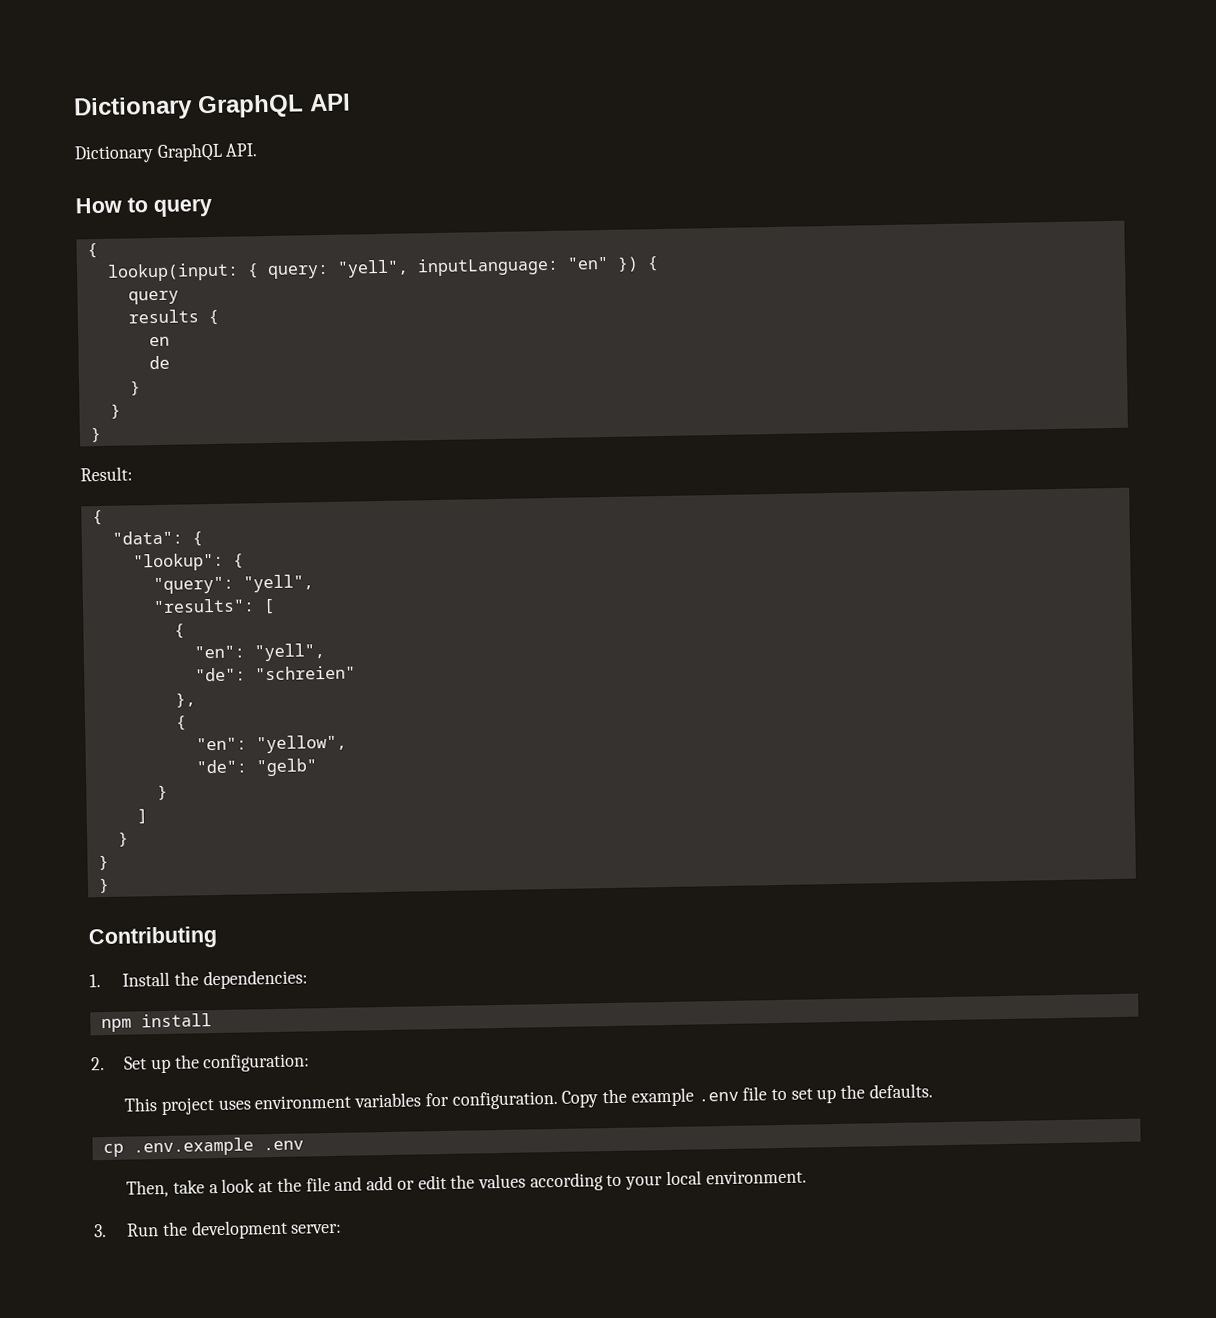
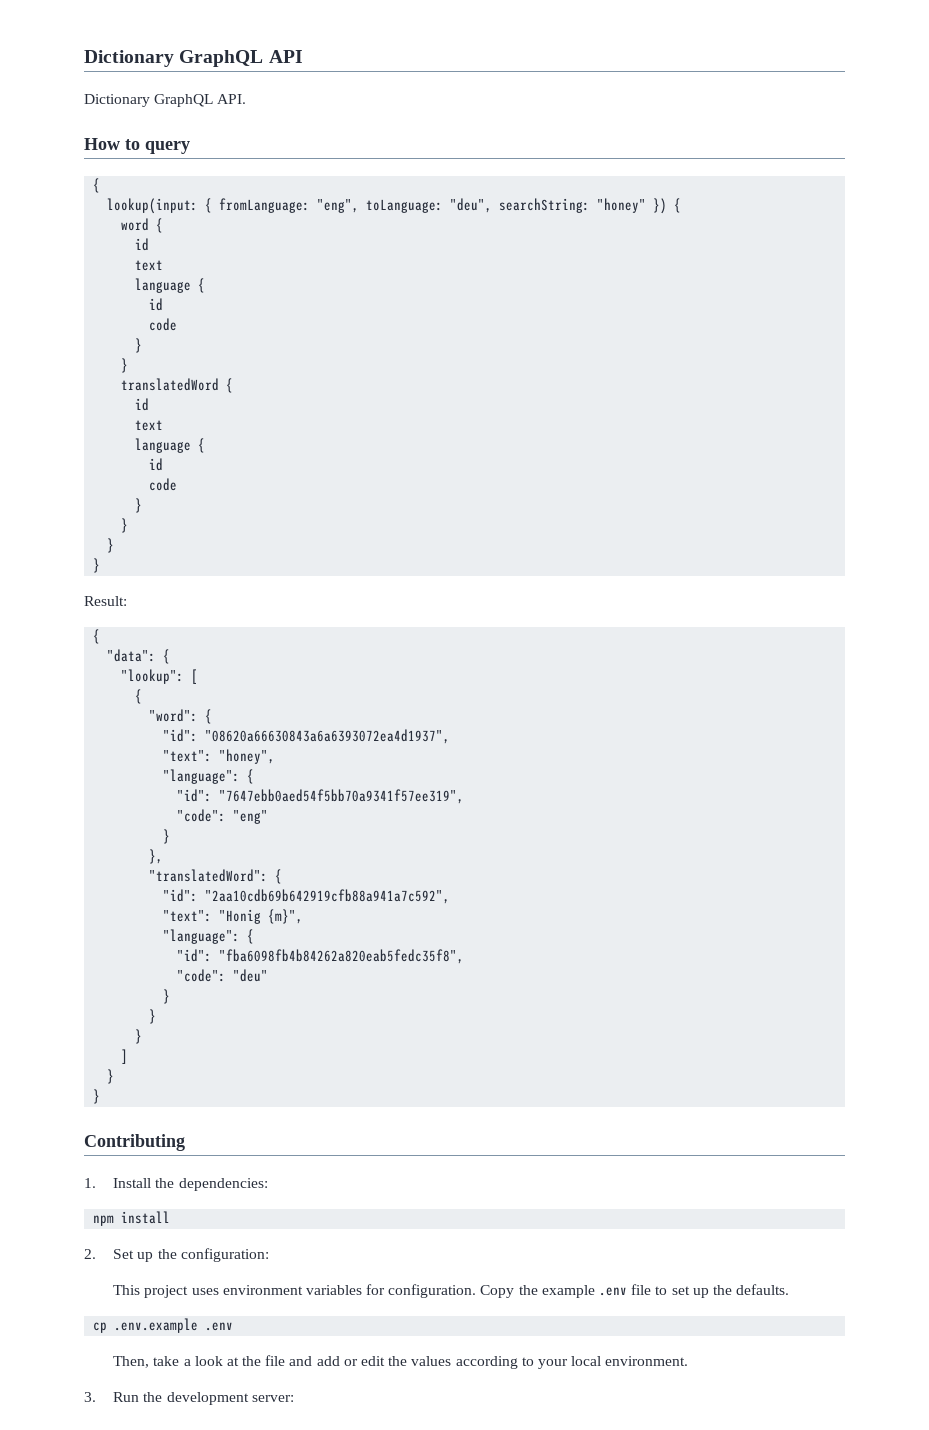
[266,256,609,280] query: "yell", inputLanguage: "en" -> [219,198,647,213] fromLanguage: "eng", toLanguage: "deu", searchString: "honey"
[127,290,179,305] [127,309,219,326] [148,336,170,347] [148,355,170,370] query // results { // en // de -> [121,218,164,233] [135,238,150,251] [135,260,164,271] [135,278,206,293] [149,298,164,311] [149,318,178,331] [135,338,143,353] [121,358,129,373] [121,378,234,393] [135,398,150,411] [135,420,164,431] [135,438,206,453] [149,458,164,471] [149,478,178,491] [135,498,143,513] word { // id // text // language { // id // code // } // } // translatedWord { // id // text // language { // id // code // }
[232,553,244,569] [152,574,314,595] [152,598,275,615] [173,623,185,639] [193,643,325,662] [194,665,356,682] { // "query": "yell", // "results": [ // { // "en": "yell", // "de": "schreien" -> [191,669,199,684] [135,689,143,704] [149,709,213,724] [163,729,451,744] [163,749,276,764] [163,769,255,784] [177,789,465,804] [177,809,269,824] [163,829,171,844] [ // { // "word": { // "id": "08620a66630843a6a6393072ea4d1937", // "text": "honey", // "language": { // "id": "7647ebb0aed54f5bb70a9341f57ee319", // "code": "eng" // }
[174,715,187,731] [195,734,347,754] [195,758,318,777] { // "en": "yellow", // "de": "gelb" -> [149,869,283,884] [163,889,451,904] [163,909,304,924] [163,929,255,944] [177,949,465,964] [177,969,269,982] [163,989,171,1004] [149,1009,157,1024] "translatedWord": { // "id": "2aa10cdb69b642919cfb88a941a7c592", // "text": "Honig {m}", // "language": { // "id": "fba6098fb4b84262a820eab5fedc35f8", // "code": "deu" // } // }
[97,877,110,894] // } -> (101, 1096) none

